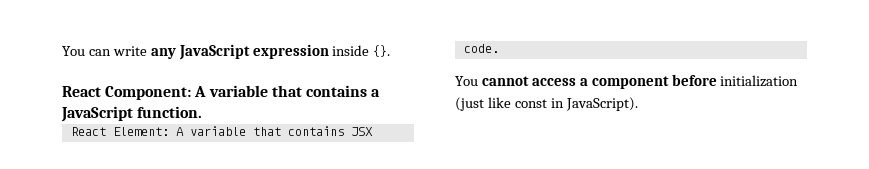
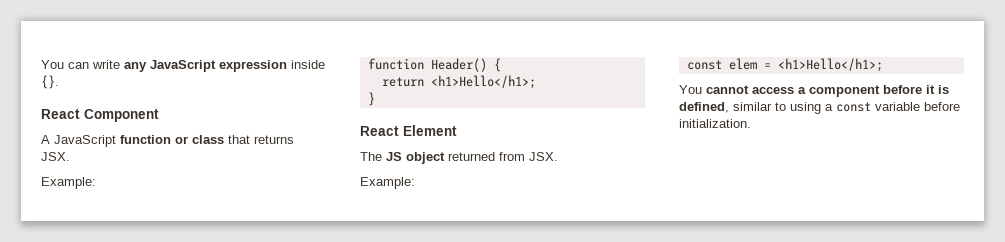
[105,85,381,100] [61,106,203,122] [70,126,373,136] [463,44,499,53] Component: A variable that contains a JavaScript function. // React Element: A variable that contains JSX code. -> [84,109,159,122] [41,135,294,147] [41,152,70,161] [41,177,96,189] [367,58,501,72] [381,75,536,89] [367,92,375,106] [360,125,457,136] [360,152,558,164] [360,177,415,189] [686,58,883,72] Component // A JavaScript function or class that returns JSX. // Example: // function Header() { // return <h1>Hello</h1>; // } // React Element // The JS object returned from JSX. // Example: // const elem = <h1>Hello</h1>;
[720,75,799,87] [455,97,638,111] initialization (just like const in JavaScript). -> [926,85,949,94] [679,102,960,114] [679,119,751,128] it is defined, similar to using a const variable before initialization.

